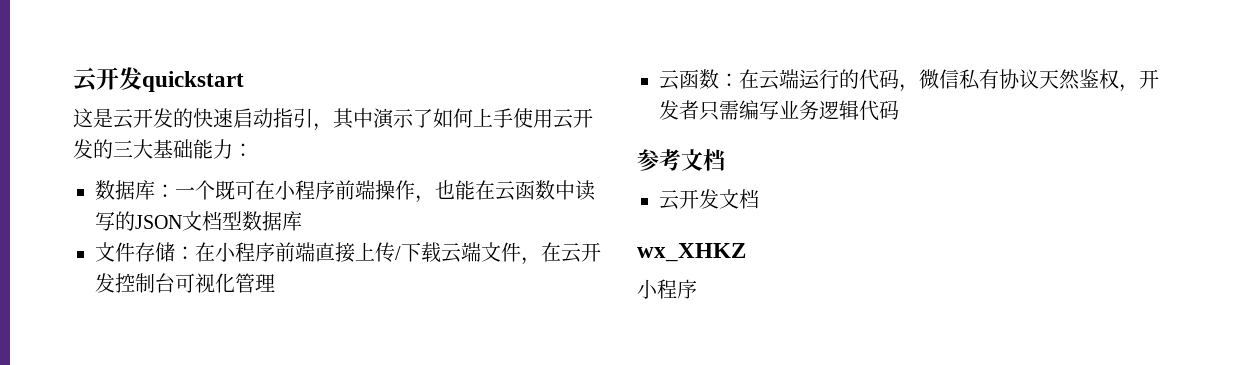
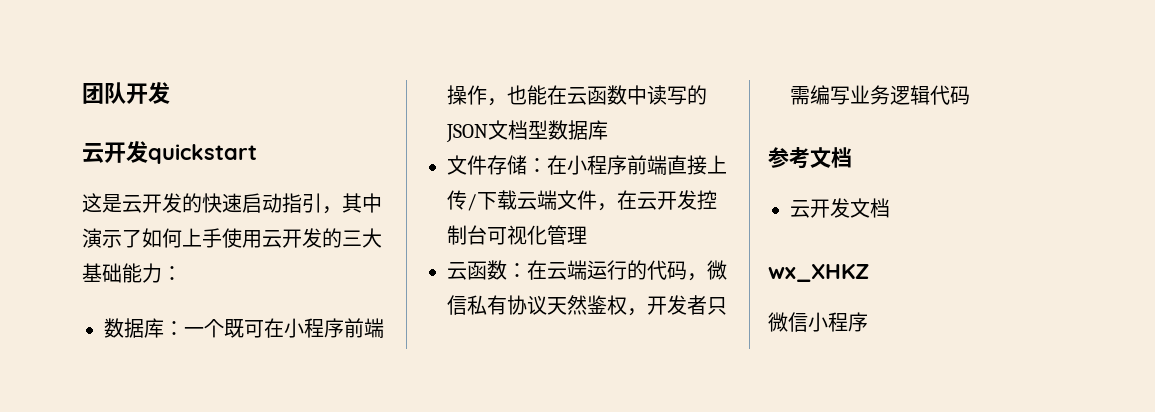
(73, 79) none -> [82,82,170,104] 团队开发 //
(746, 252) none -> [768,312,808,332] 微信

